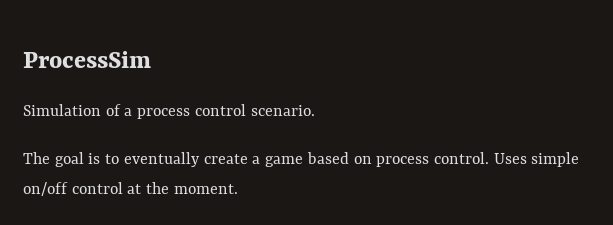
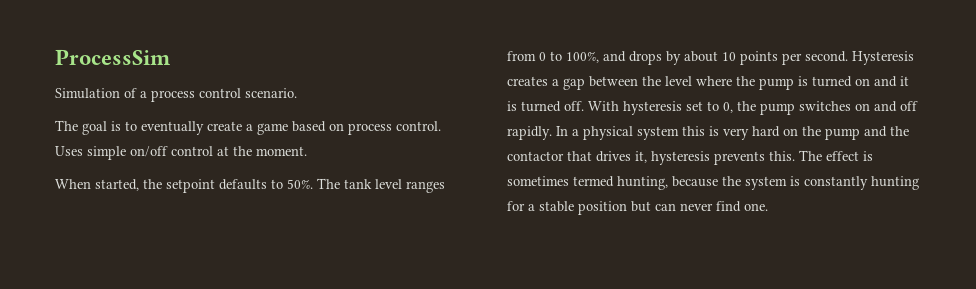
(238, 189) none -> [55,178,445,193] [507,51,914,65] [507,76,909,90] [507,101,918,115] [507,126,909,140] [507,150,873,165] [507,176,919,190] [507,201,768,215] // When started, the setpoint defaults to 50%. The tank level ranges from 0 to 100%, and drops by about 10 points per second. Hysteresis creates a gap between the level where the pump is turned on and it is turned off. With hysteresis set to 0, the pump switches on and off rapidly. In a physical system this is very hard on the pump and the contactor that drives it, hysteresis prevents this. The effect is sometimes termed hunting, because the system is constantly hunting for a stable position but can never find one.

